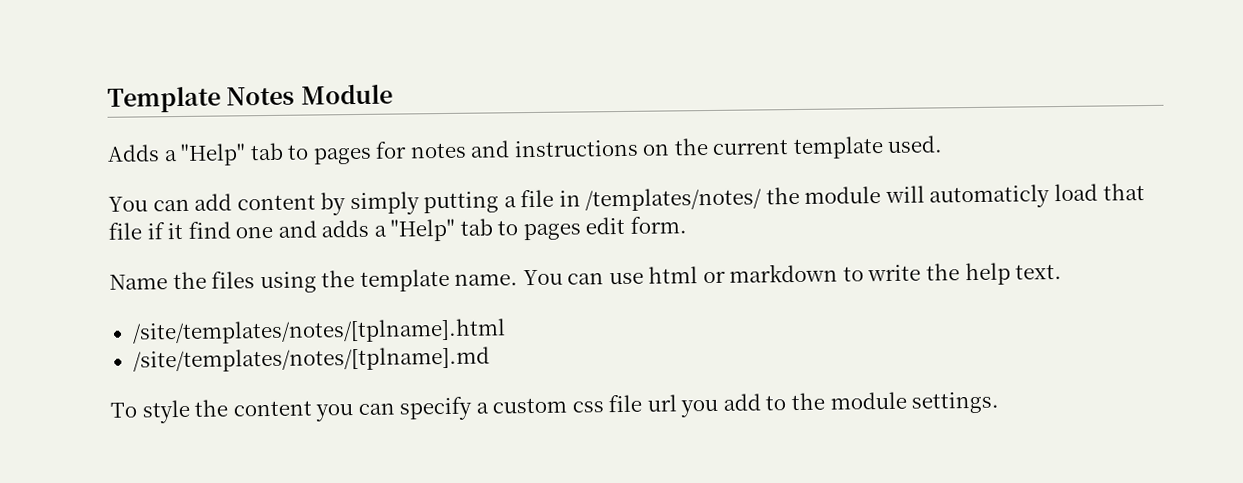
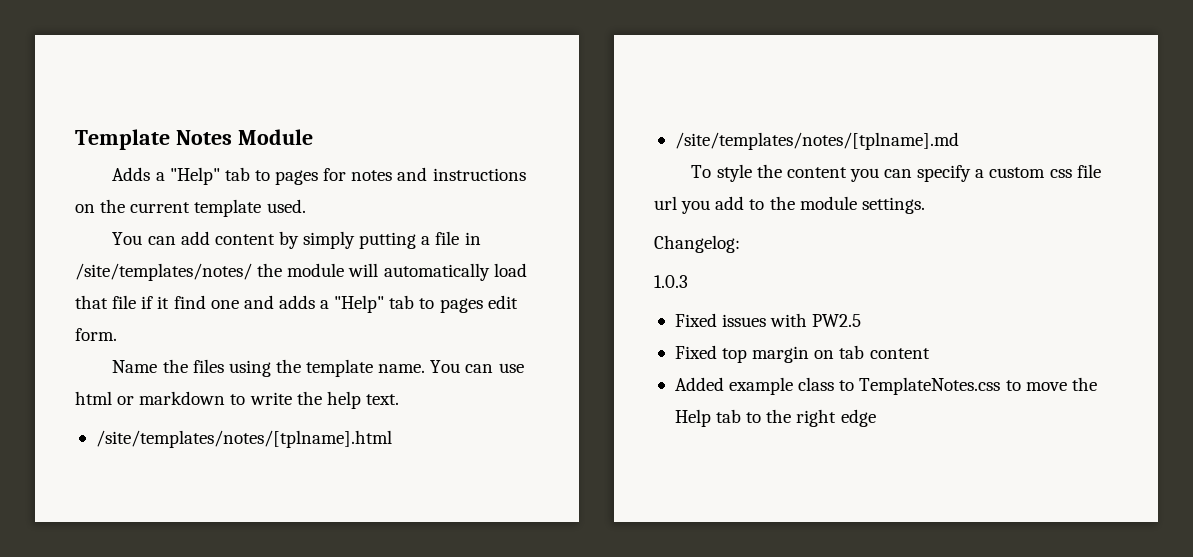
[585,187,763,212] /templates/notes/ -> [75,263,252,281] /site/templates/notes/
[929,184,1051,209] automaticly -> [383,263,490,281] automatically
(1000, 402) none -> [654,235,740,253] [654,275,688,288] [674,313,862,327] [674,345,930,363] [674,377,1097,395] [674,409,876,427] // Changelog: // 1.0.3 // Fixed issues with PW2.5 // Fixed top margin on tab content // Added example class to TemplateNotes.css to move the Help tab to the right edge

